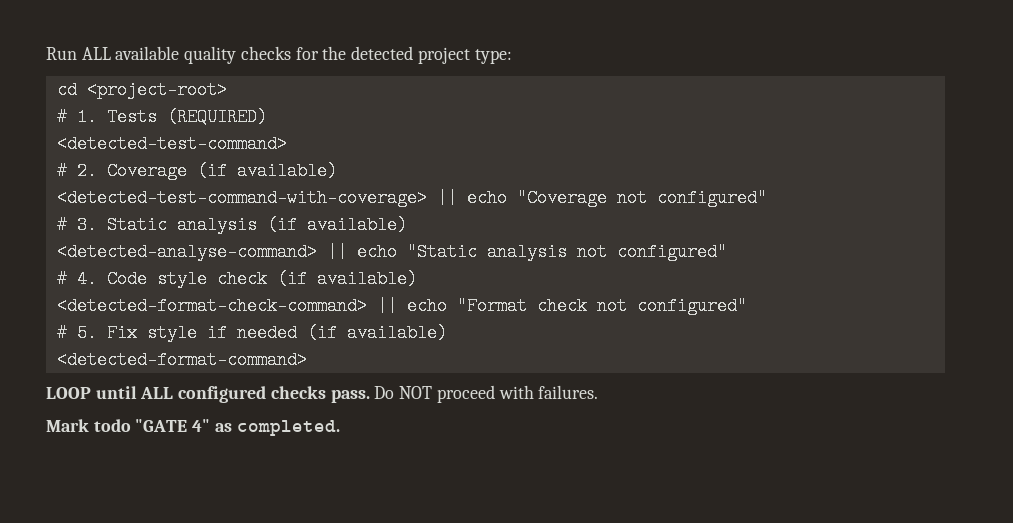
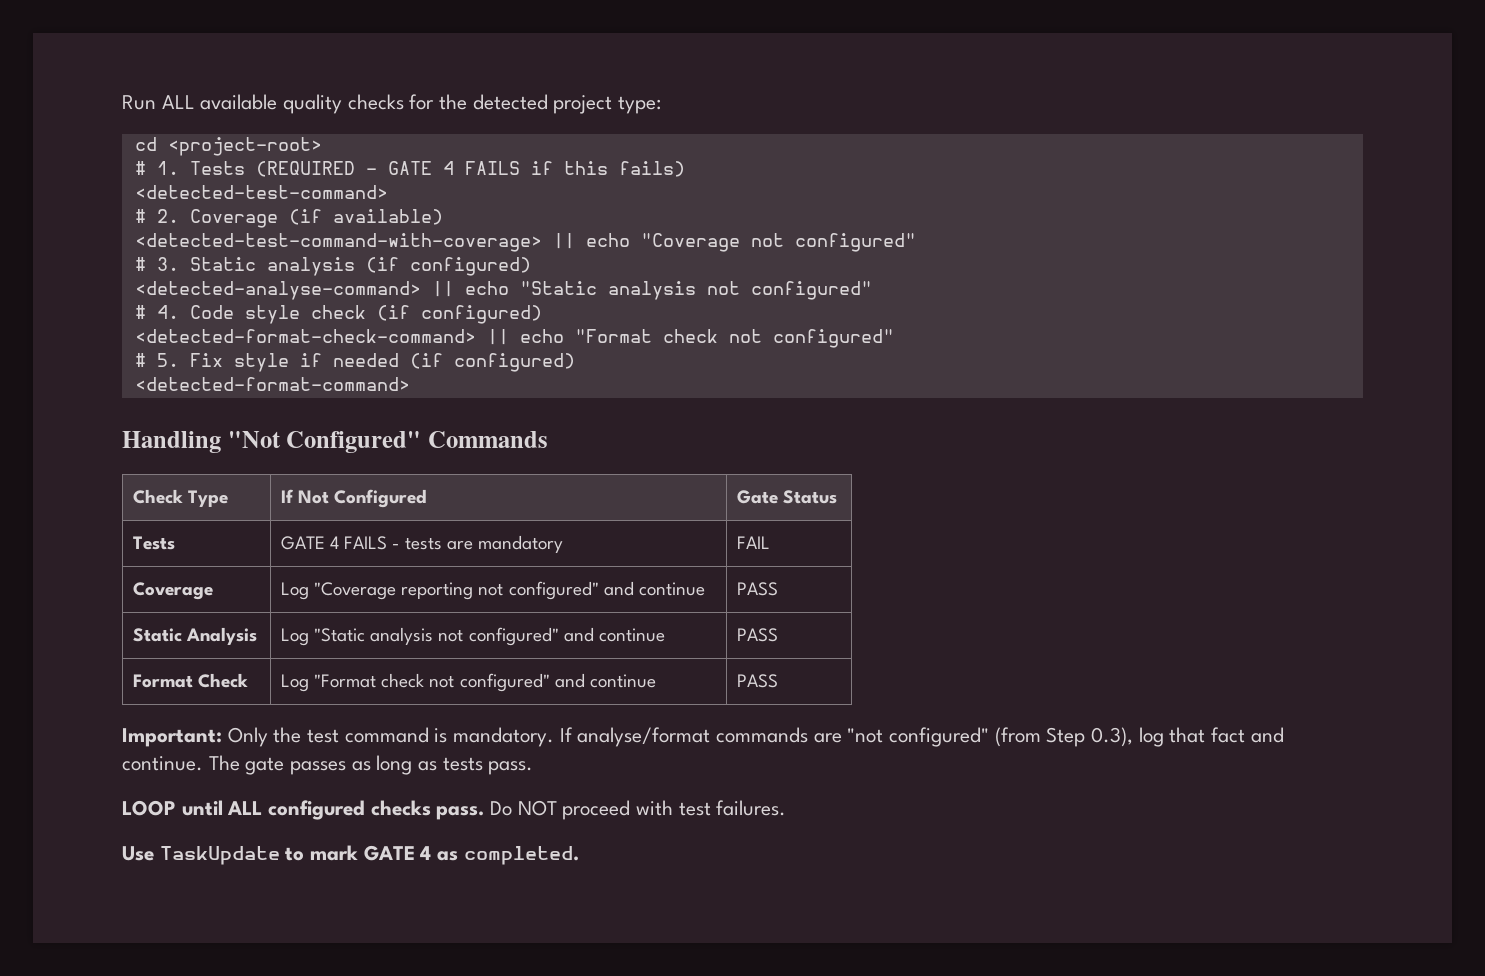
[166,108,267,126] (REQUIRED) -> [255,161,685,177] (REQUIRED - GATE 4 FAILS if this fails)
[306,216,407,234] available) -> [409,257,531,276] configured)
[316,270,417,288] available) -> [420,305,542,324] configured)
[346,324,447,342] available) -> [453,353,575,372] configured)
(307, 360) none -> [122,431,548,453] [133,489,229,507] [281,489,428,508] [737,490,838,504] [133,536,176,550] [281,535,563,553] [737,536,771,549] [133,582,214,600] [281,581,705,600] [737,582,779,596] [133,627,258,645] [281,627,665,646] [737,628,779,642] [133,673,249,688] [281,673,656,692] [737,674,779,688] [122,727,1284,747] [122,755,534,775] // Handling "Not Configured" Commands // Check Type | If Not Configured | Gate Status // Tests | GATE 4 FAILS - tests are mandatory | FAIL // Coverage | Log "Coverage reporting not configured" and continue | PASS // Static Analysis | Log "Static analysis not configured" and continue | PASS // Format Check | Log "Format check not configured" and continue | PASS // Important: Only the test command is mandatory. If analyse/format commands are "not configured" (from Step 0.3), log that fact and continue. The gate passes as long as tests pass.
(534, 392) none -> [678,802,711,816] test
[46,419,211,432] Mark todo "GATE 4" -> [122,845,432,865] Use TaskUpdate to mark GATE 4

